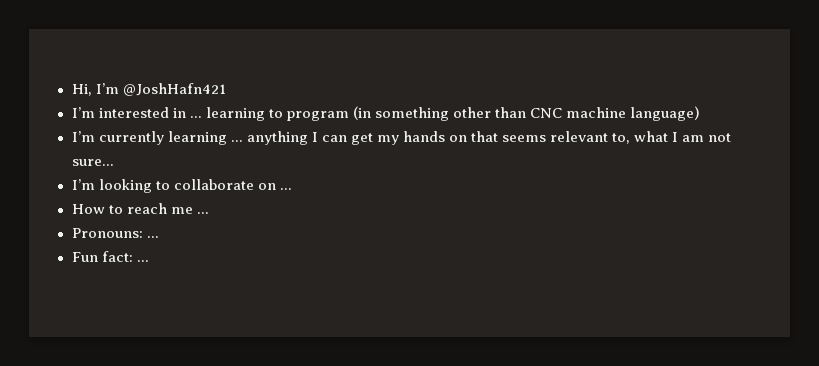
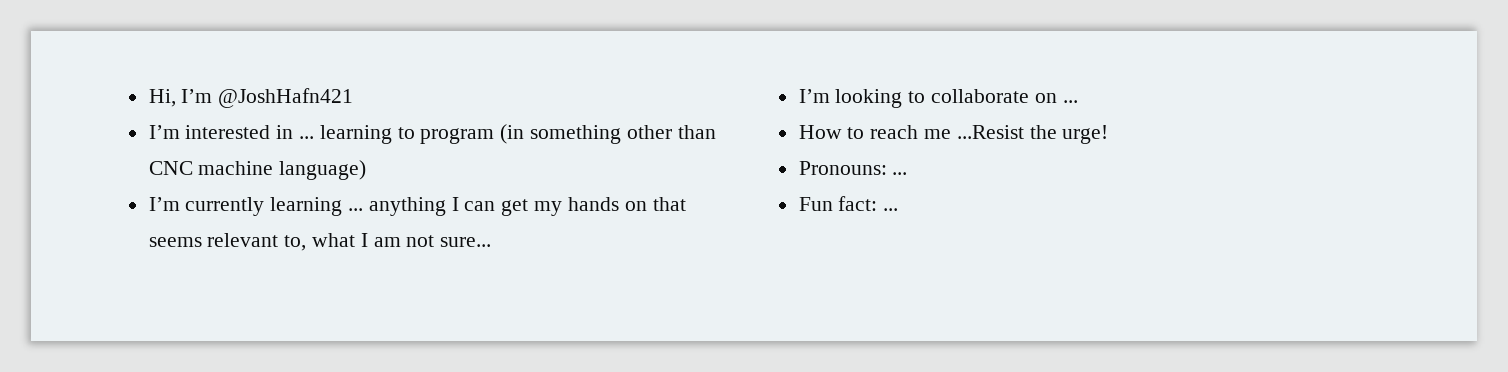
[196,212,209,214] ... -> [956,125,1109,144] ...Resist the urge!

